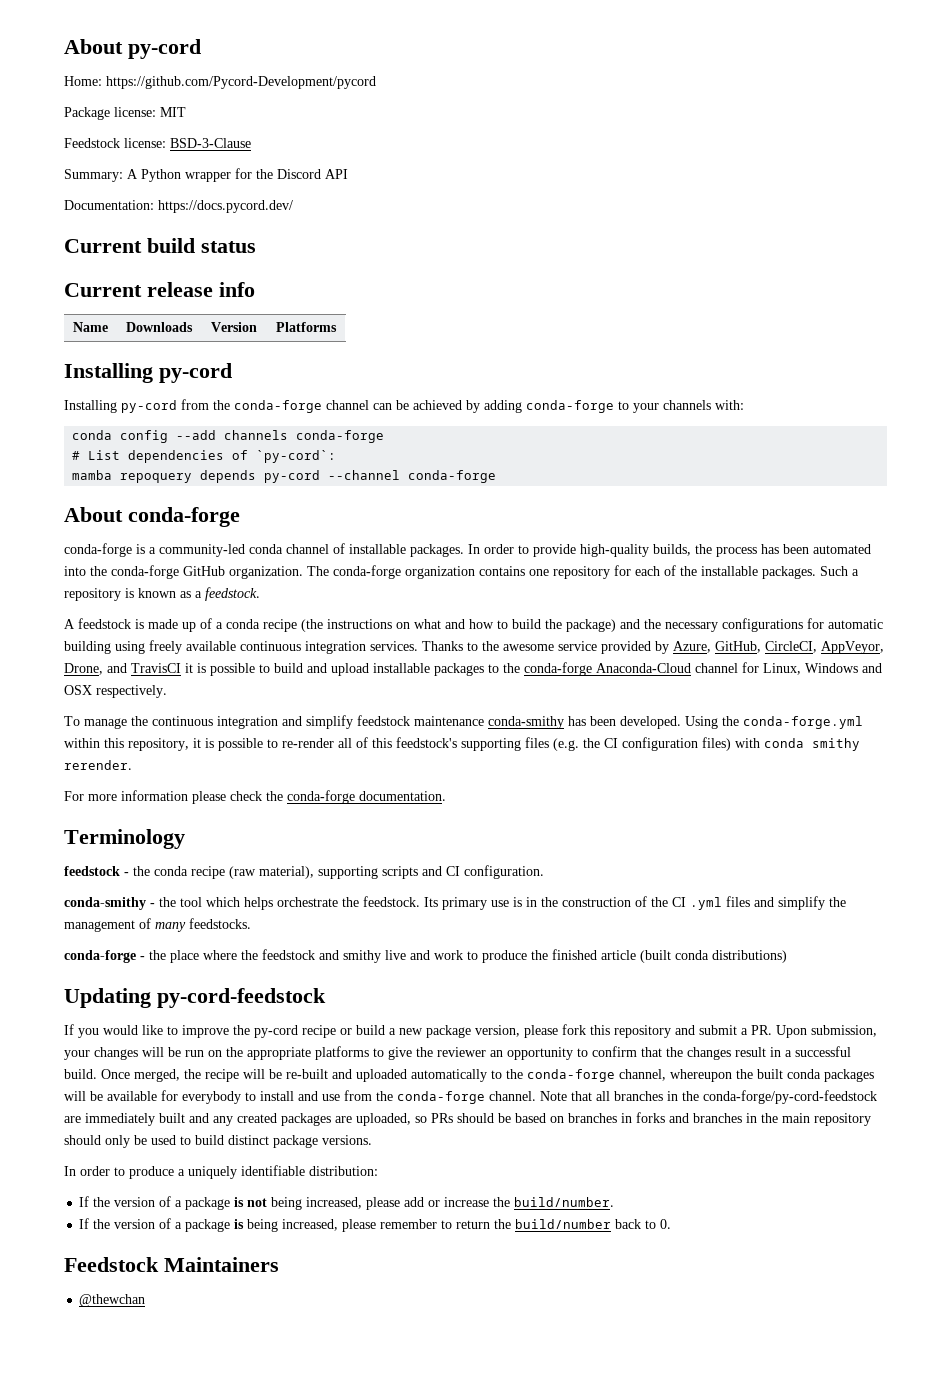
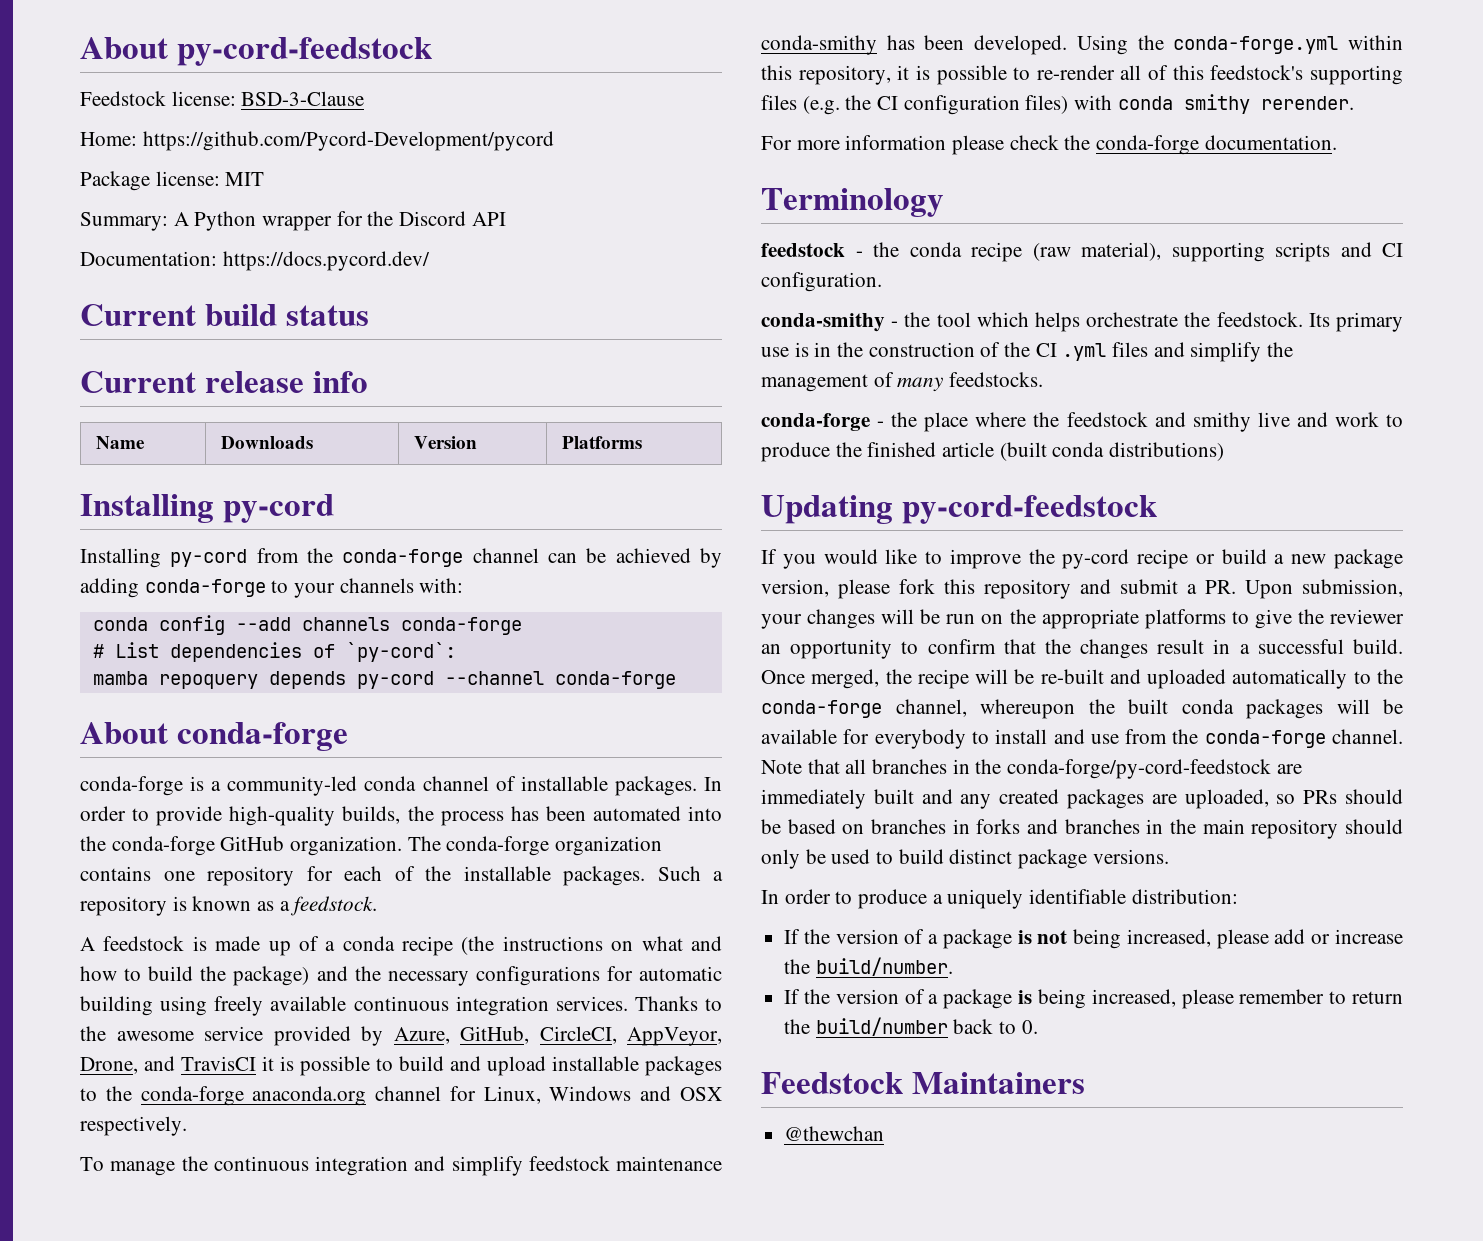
[64,39,201,59] About py-cord -> [80,37,432,66] [80,91,365,106] About py-cord-feedstock // Feedstock license: BSD-3-Clause
[64,138,251,148] // Feedstock license: BSD-3-Clause -> (265, 179) none
[596,663,691,673] Anaconda-Cloud -> [252,1086,367,1106] anaconda.org

